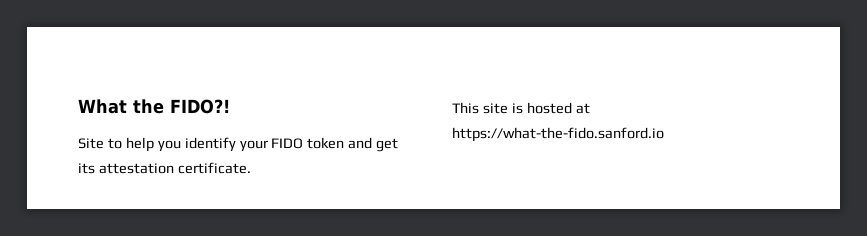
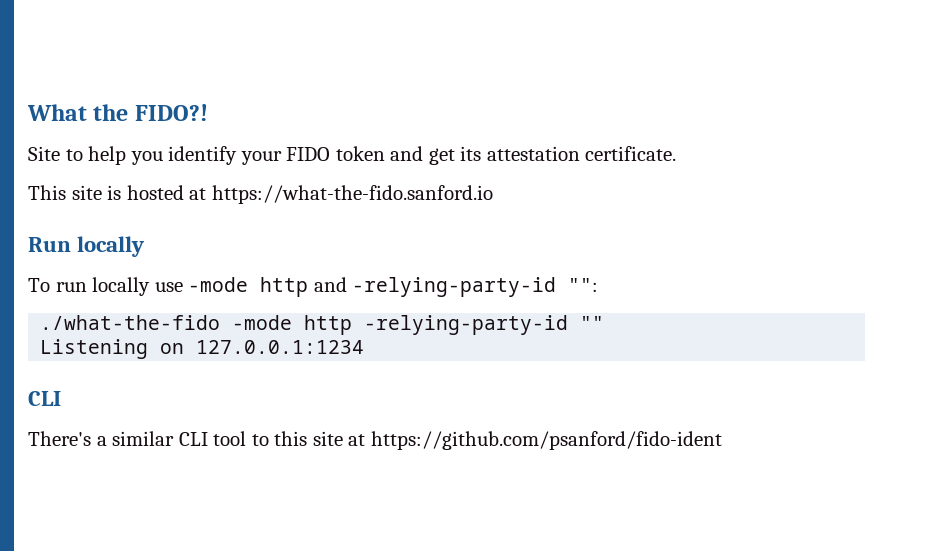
(664, 134) none -> [28,236,145,257] [28,277,599,297] [40,315,605,335] [40,339,365,359] [28,391,61,406] [28,431,722,450] // Run locally // To run locally use -mode http and -relying-party-id "": // ./what-the-fido -mode http -relying-party-id "" // Listening on 127.0.0.1:1234 // CLI // There's a similar CLI tool to this site at https://github.com/psanford/fido-ident

